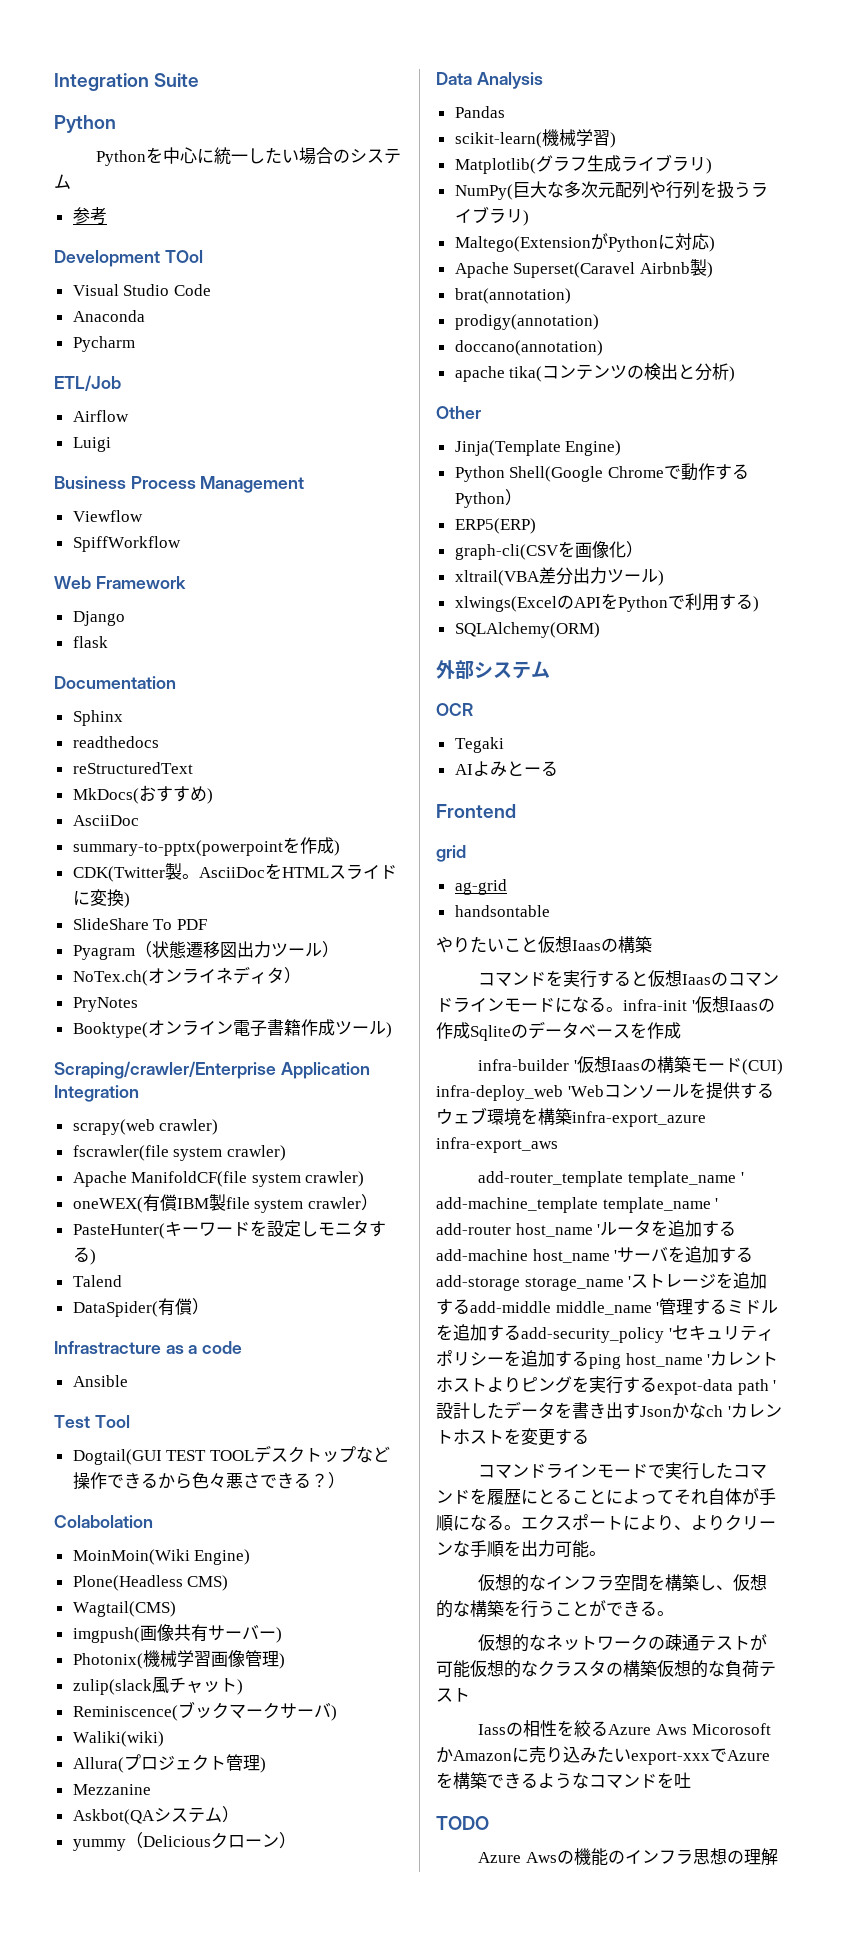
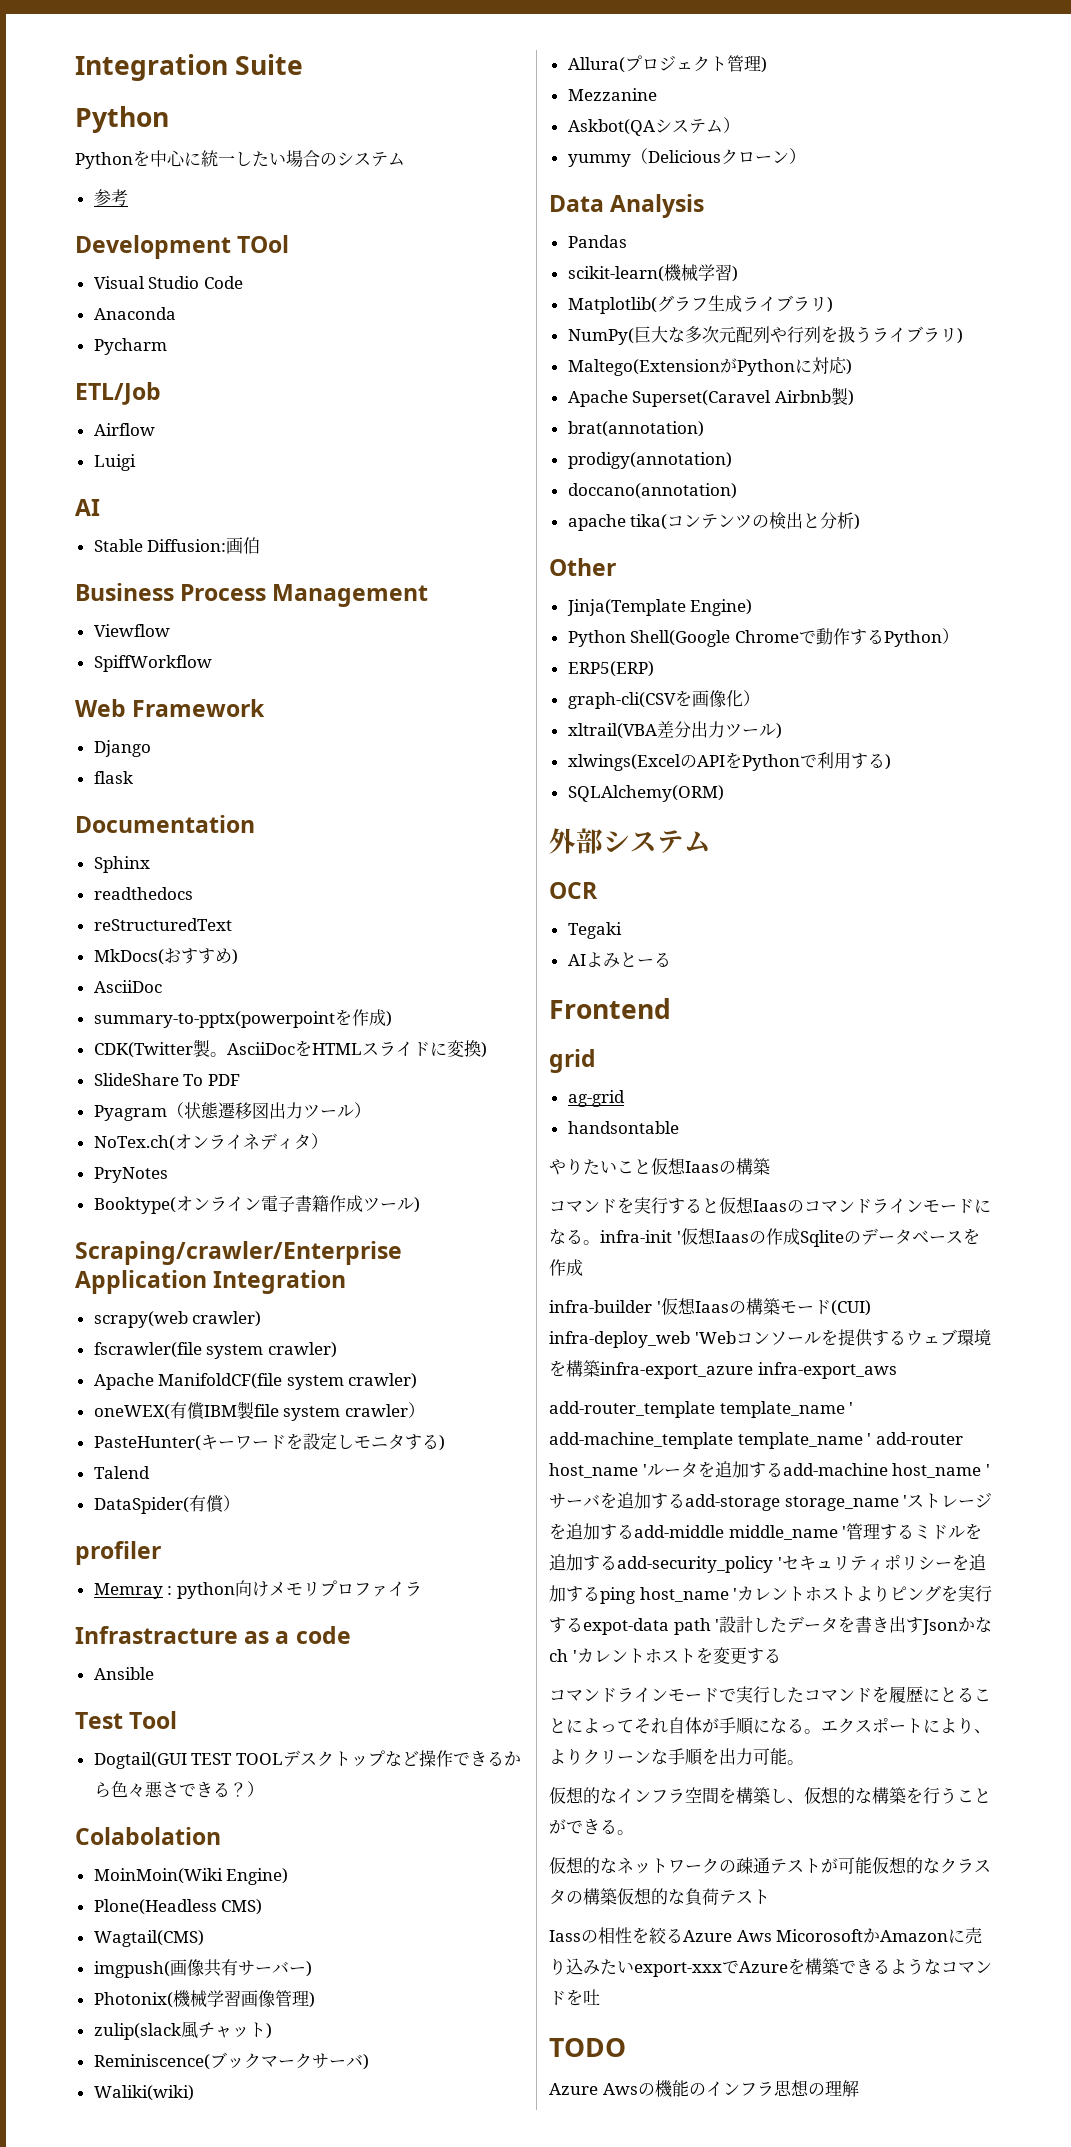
(111, 444) none -> [75,499,100,516] [93,537,261,554] // AI // Stable Diffusion:画伯
(209, 1306) none -> [75,1541,161,1565] [93,1580,422,1599] // profiler // Memray : python向けメモリプロファイラ

